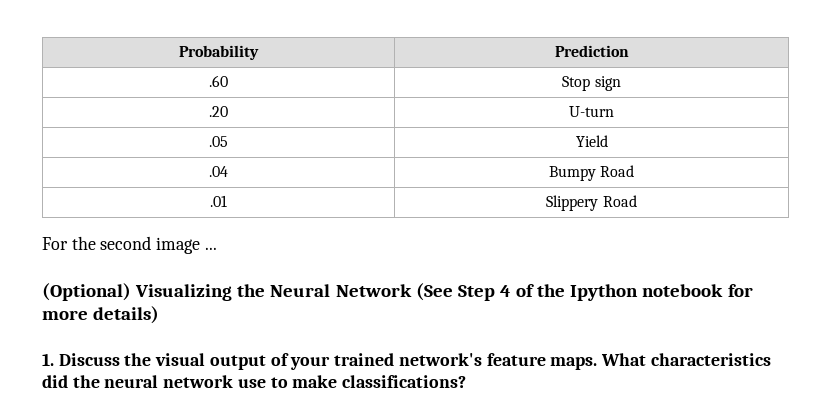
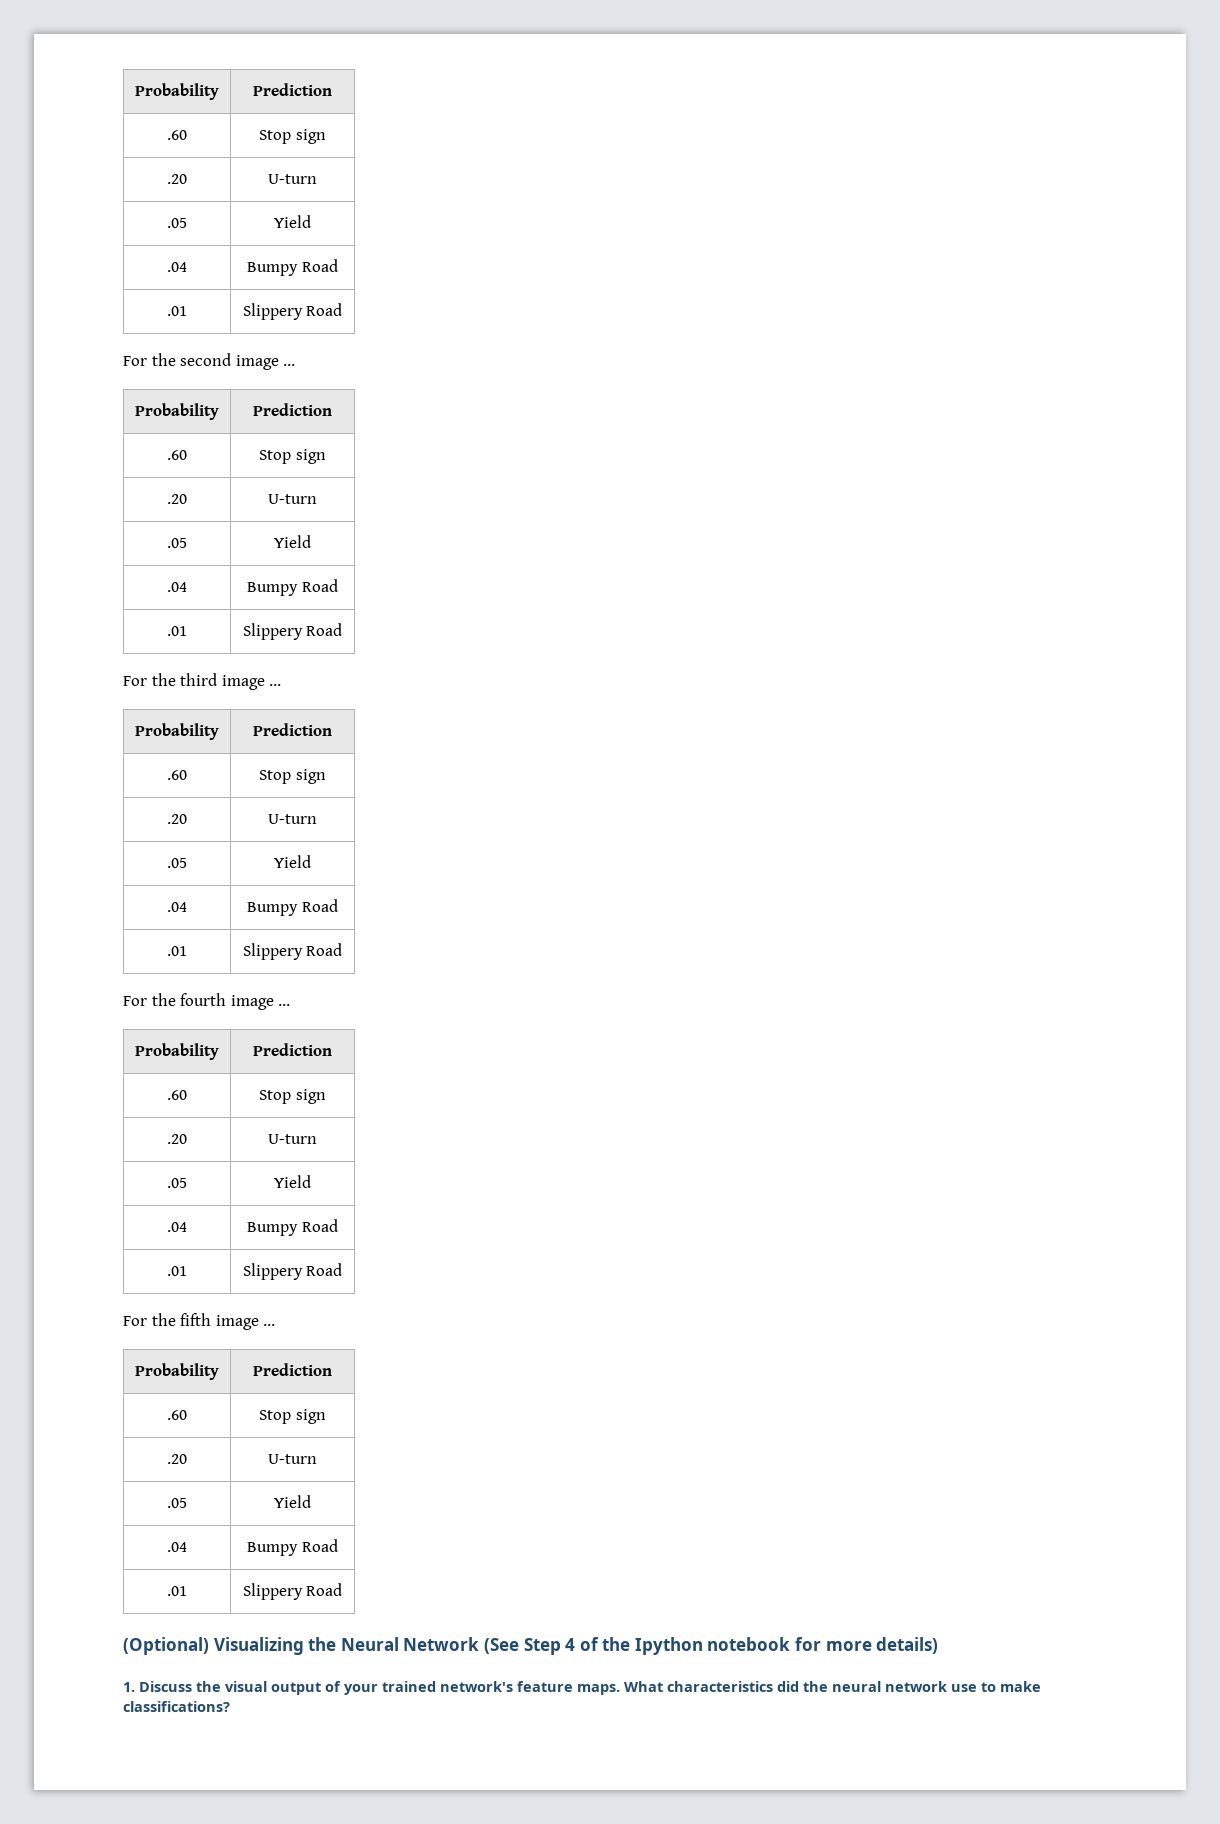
(217, 248) none -> [135,403,219,420] [253,403,332,416] [167,450,187,460] [259,449,326,464] [167,494,187,504] [268,494,317,504] [167,538,187,548] [274,535,311,548] [167,582,187,592] [247,579,338,596] [167,626,187,636] [242,623,343,640] [123,673,282,690] [135,723,219,740] [253,723,332,736] [167,770,187,780] [259,769,326,784] [167,814,187,824] [268,814,317,824] [167,858,187,868] [274,855,311,868] [167,902,187,912] [247,899,338,916] [167,946,187,956] [242,943,343,960] [123,993,291,1010] [135,1043,219,1060] [253,1043,332,1056] [167,1090,187,1100] [259,1089,326,1104] [167,1134,187,1144] [268,1134,317,1144] [167,1178,187,1188] [274,1175,311,1188] [167,1222,187,1232] [247,1219,338,1236] [167,1266,187,1276] [242,1263,343,1280] [123,1313,276,1330] [135,1363,219,1380] [253,1363,332,1376] [167,1410,187,1420] [259,1409,326,1424] [167,1454,187,1464] [268,1454,317,1464] [167,1498,187,1508] [274,1495,311,1508] [167,1542,187,1552] [247,1539,338,1556] [167,1586,187,1596] [242,1583,343,1600] // Probability | Prediction // .60 | Stop sign // .20 | U-turn // .05 | Yield // .04 | Bumpy Road // .01 | Slippery Road // For the third image ... // Probability | Prediction // .60 | Stop sign // .20 | U-turn // .05 | Yield // .04 | Bumpy Road // .01 | Slippery Road // For the fourth image ... // Probability | Prediction // .60 | Stop sign // .20 | U-turn // .05 | Yield // .04 | Bumpy Road // .01 | Slippery Road // For the fifth image ... // Probability | Prediction // .60 | Stop sign // .20 | U-turn // .05 | Yield // .04 | Bumpy Road // .01 | Slippery Road

